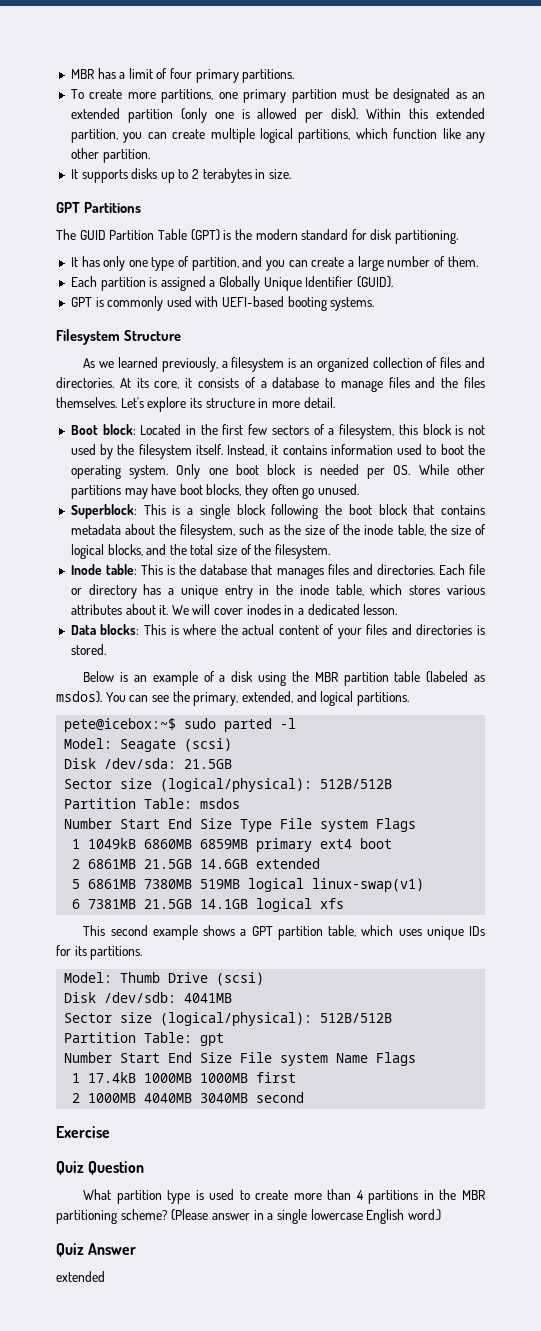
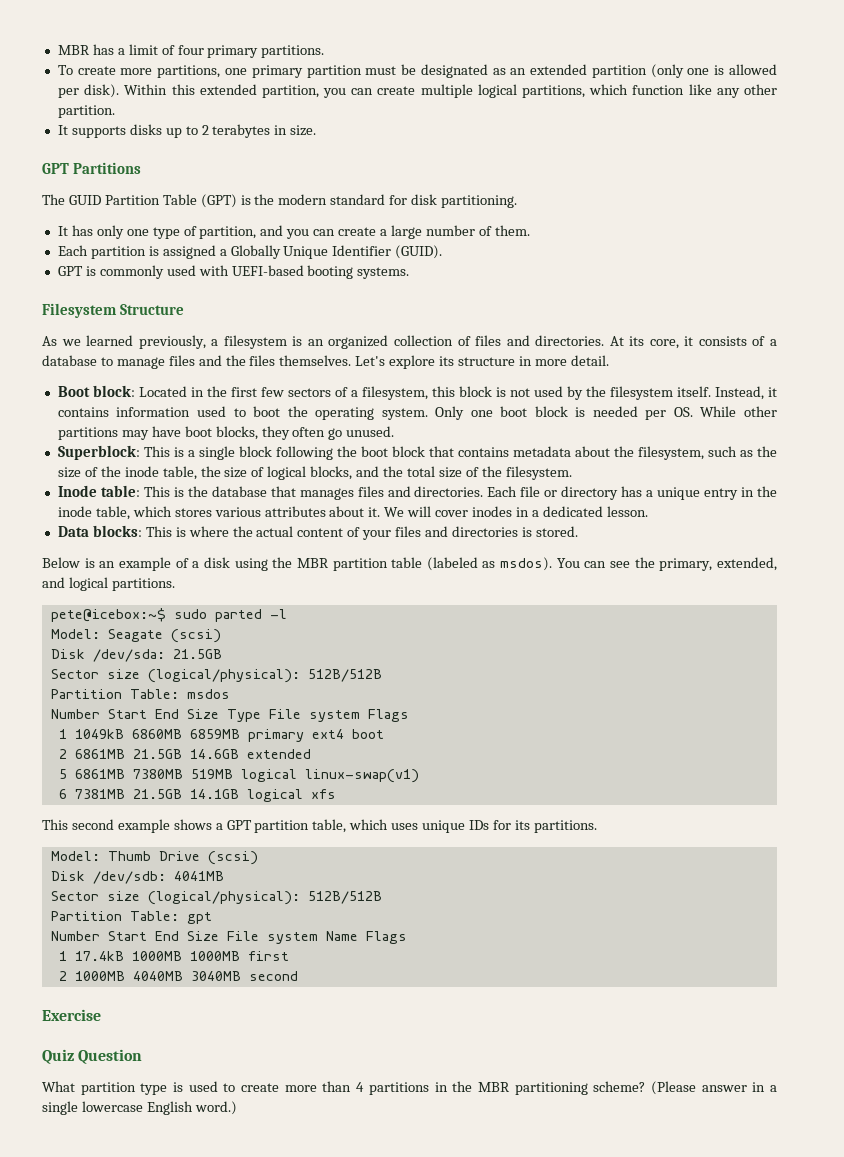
[56,1243,137,1257] [56,1271,105,1282] // Quiz Answer // extended -> (237, 1108) none

